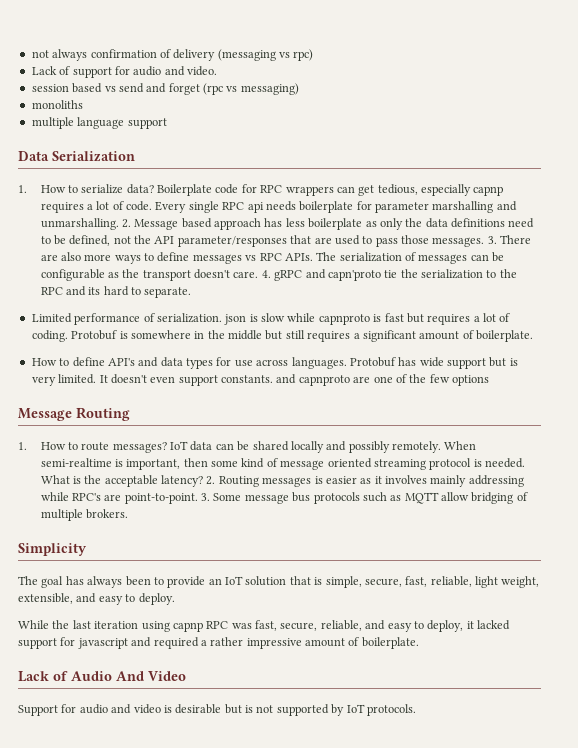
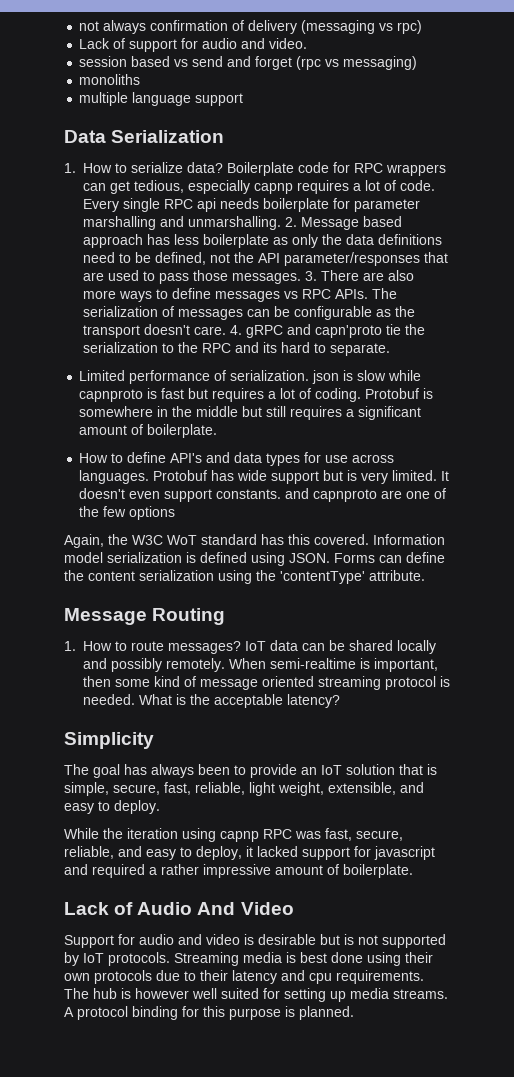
(489, 380) none -> [64,534,445,548] [64,552,445,566] [64,570,425,584] // Again, the W3C WoT standard has this covered. Information model serialization is defined using JSON. Forms can define the content serialization using the 'contentType' attribute.
[206,475,524,487] [40,492,528,504] [40,509,128,521] 2. Routing messages is easier as it involves mainly addressing while RPC's are point-to-point. 3. Some message bus protocols such as MQTT allow bridging of multiple brokers. -> (340, 701) none
[72,620,91,629] last -> (123, 833) none
(416, 710) none -> [174,952,433,966] [64,970,424,984] [64,988,448,1002] [64,1006,354,1020] Streaming media is best done using their own protocols due to their latency and cpu requirements. The hub is however well suited for setting up media streams. A protocol binding for this purpose is planned.

